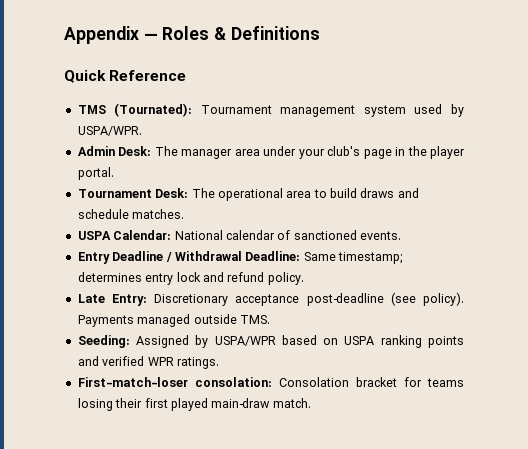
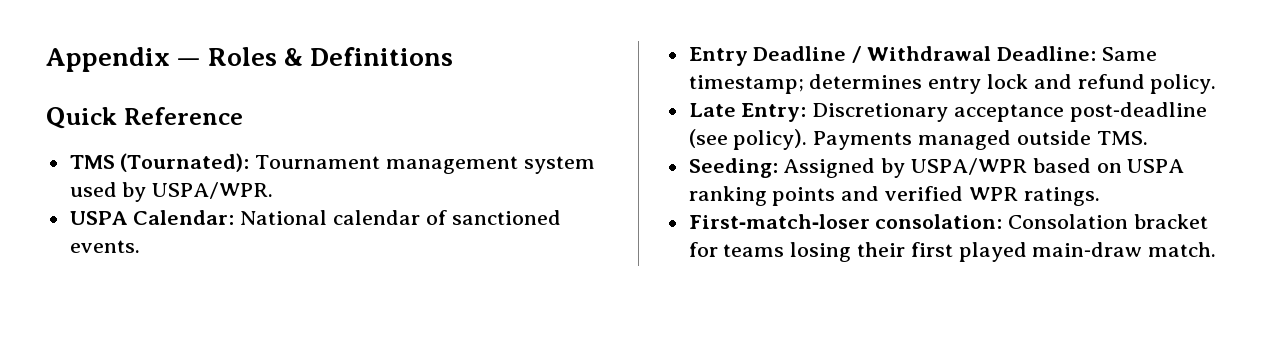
[77,146,466,159] [77,167,114,180] [77,188,419,201] [77,209,185,219] // Admin Desk: The manager area under your club's page in the player portal. // Tournament Desk: The operational area to build draws and schedule matches. -> (274, 190) none

